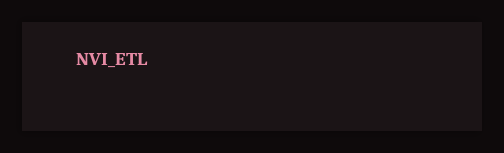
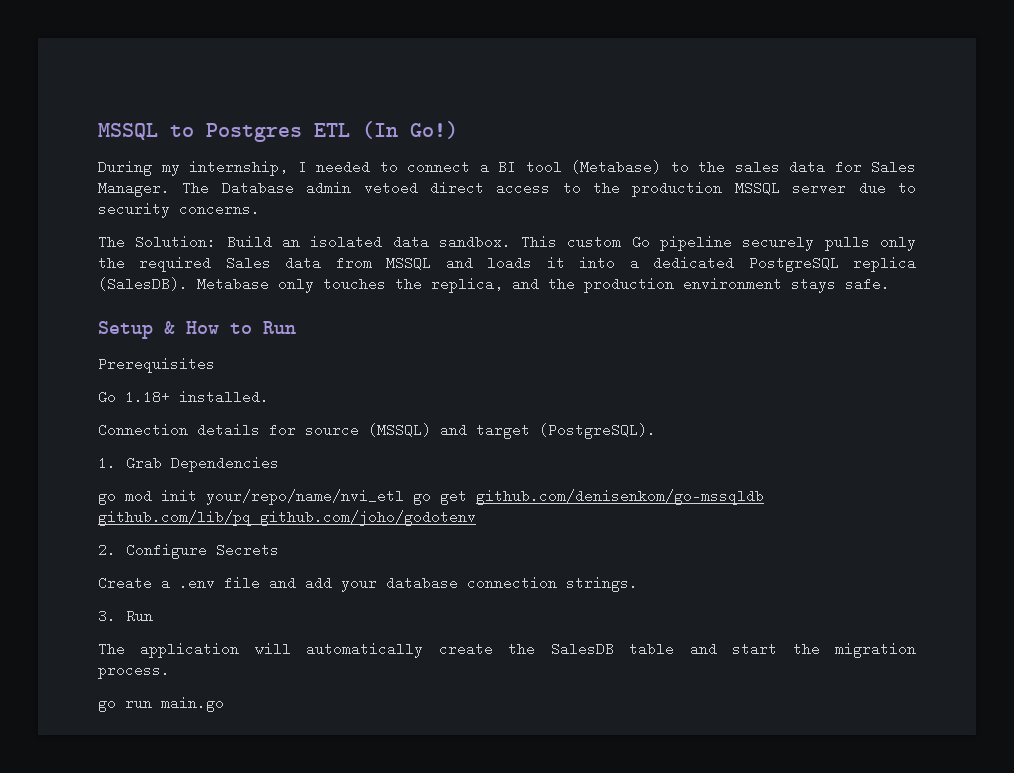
[76,53,148,68] NVI_ETL -> [98,121,458,142] [98,160,916,176] [98,181,916,197] [98,202,260,218] [98,235,916,251] [98,256,916,272] [98,277,890,293] [98,321,296,339] [98,357,215,373] [98,390,269,404] [98,423,656,439] [98,456,280,472] [98,489,764,505] [98,510,476,526] [98,543,280,559] [98,576,638,592] [98,609,154,623] [98,642,917,658] [98,663,170,679] [98,696,224,712] MSSQL to Postgres ETL (In Go!) // During my internship, I needed to connect a BI tool (Metabase) to the sales data for Sales Manager. The Database admin vetoed direct access to the production MSSQL server due to security concerns. // The Solution: Build an isolated data sandbox. This custom Go pipeline securely pulls only the required Sales data from MSSQL and loads it into a dedicated PostgreSQL replica (SalesDB). Metabase only touches the replica, and the production environment stays safe. // Setup & How to Run // Prerequisites // Go 1.18+ installed. // Connection details for source (MSSQL) and target (PostgreSQL). // 1. Grab Dependencies // go mod init your/repo/name/nvi_etl go get github.com/denisenkom/go-mssqldb github.com/lib/pq github.com/joho/godotenv // 2. Configure Secrets // Create a .env file and add your database connection strings. // 3. Run // The application will automatically create the SalesDB table and start the migration process. // go run main.go

